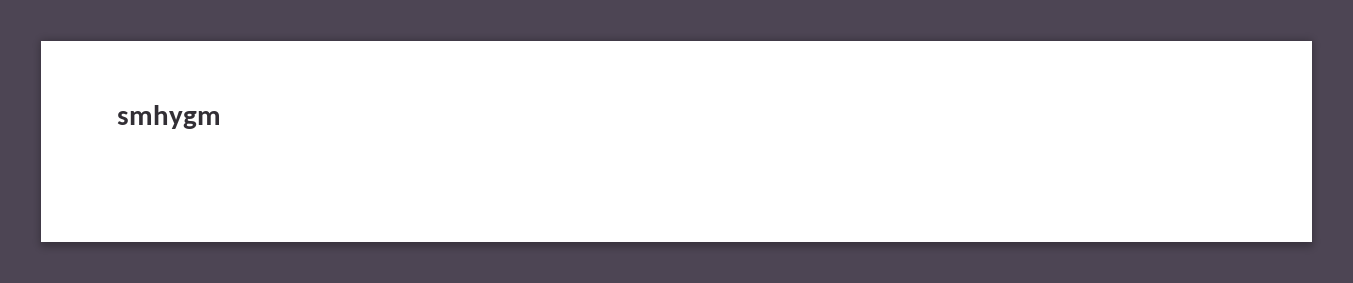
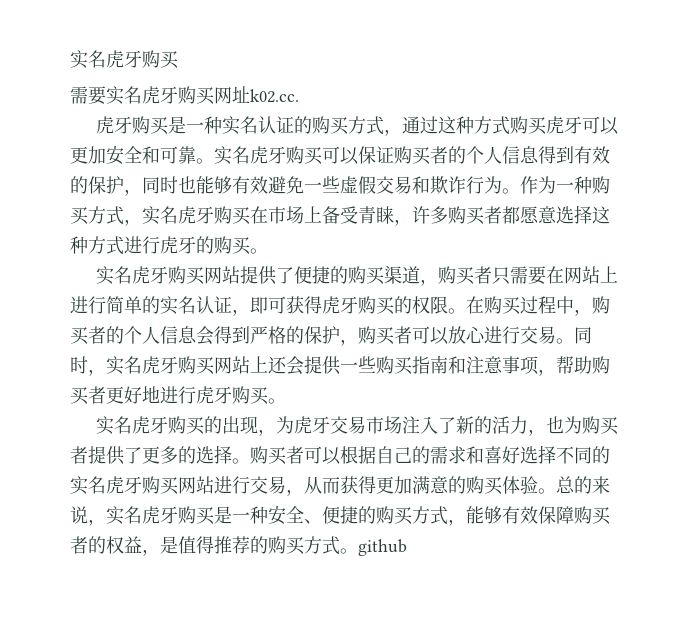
[117,105,221,129] smhygm -> [70,50,179,69] [70,86,299,105] [95,116,619,136] [70,145,610,165] [70,176,610,196] [70,205,610,226] [70,236,268,255] [95,266,618,286] [70,296,610,316] [70,326,592,346] [70,355,610,376] [70,386,286,405] [95,416,619,436] [70,445,610,465] [70,476,610,496] [70,505,611,526] [70,536,407,556] 实名虎牙购买 // 需要实名虎牙购买网址k02.cc. // 虎牙购买是一种实名认证的购买方式，通过这种方式购买虎牙可以更加安全和可靠。实名虎牙购买可以保证购买者的个人信息得到有效的保护，同时也能够有效避免一些虚假交易和欺诈行为。作为一种购买方式，实名虎牙购买在市场上备受青睐，许多购买者都愿意选择这种方式进行虎牙的购买。 // 实名虎牙购买网站提供了便捷的购买渠道，购买者只需要在网站上进行简单的实名认证，即可获得虎牙购买的权限。在购买过程中，购买者的个人信息会得到严格的保护，购买者可以放心进行交易。同时，实名虎牙购买网站上还会提供一些购买指南和注意事项，帮助购买者更好地进行虎牙购买。 // 实名虎牙购买的出现，为虎牙交易市场注入了新的活力，也为购买者提供了更多的选择。购买者可以根据自己的需求和喜好选择不同的实名虎牙购买网站进行交易，从而获得更加满意的购买体验。总的来说，实名虎牙购买是一种安全、便捷的购买方式，能够有效保障购买者的权益，是值得推荐的购买方式。github

